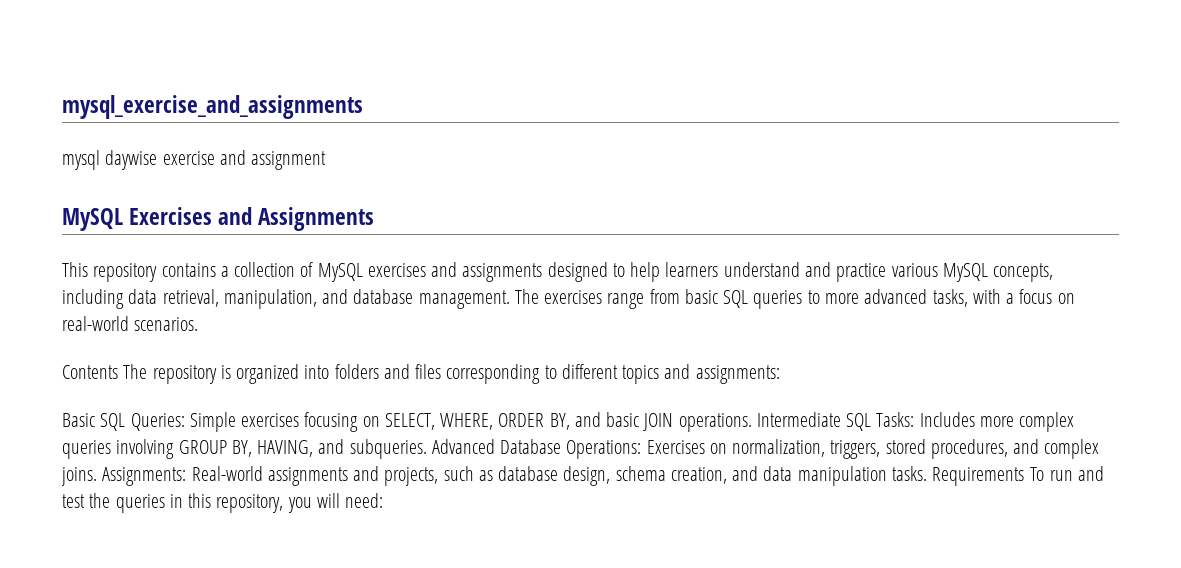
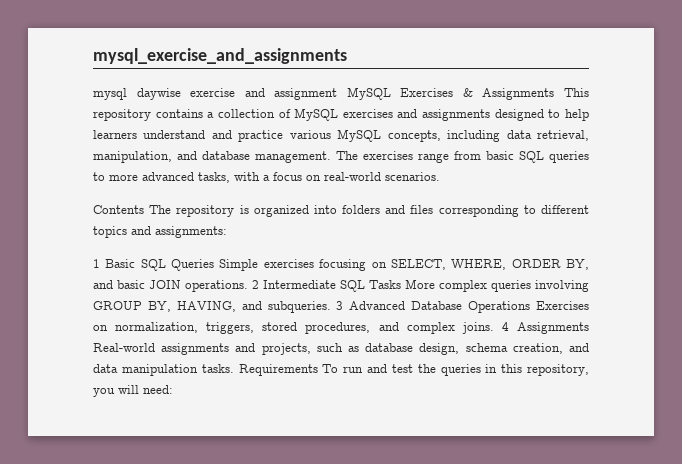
(327, 160) // -> (338, 94) none
[218,207,375,231] and Assignments // -> [462,88,555,100] & Assignments
(780, 374) none -> [93,259,100,268] 1
[130,413,185,431] Queries: -> [171,259,215,271] Queries
(752, 422) none -> [252,280,259,289] 2
[876,412,1014,427] Tasks: Includes more -> [369,279,435,289] Tasks More
(427, 449) none -> [336,301,344,310] 3
[566,440,642,459] Operations: -> [468,301,531,313] Operations
[102,467,187,486] Assignments: -> [501,322,589,334] 4 Assignments

